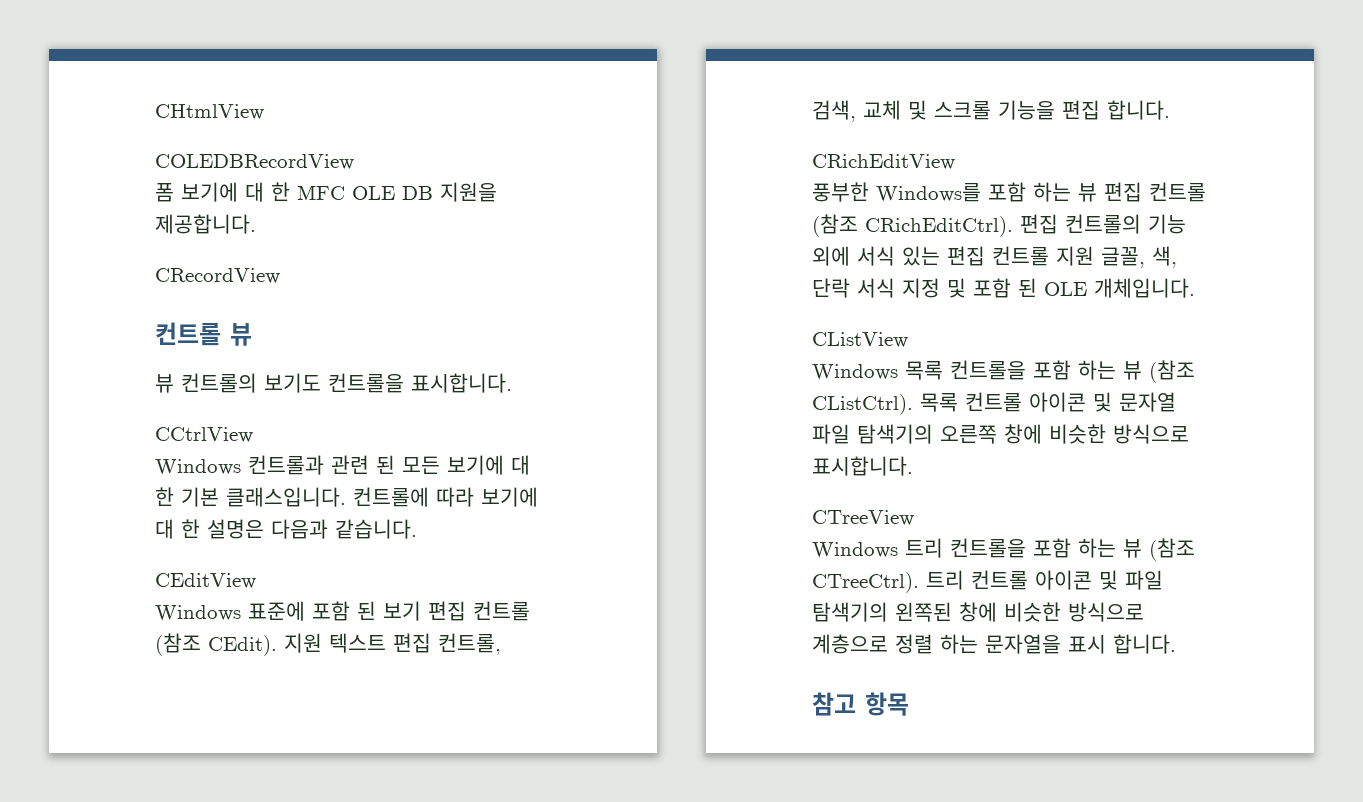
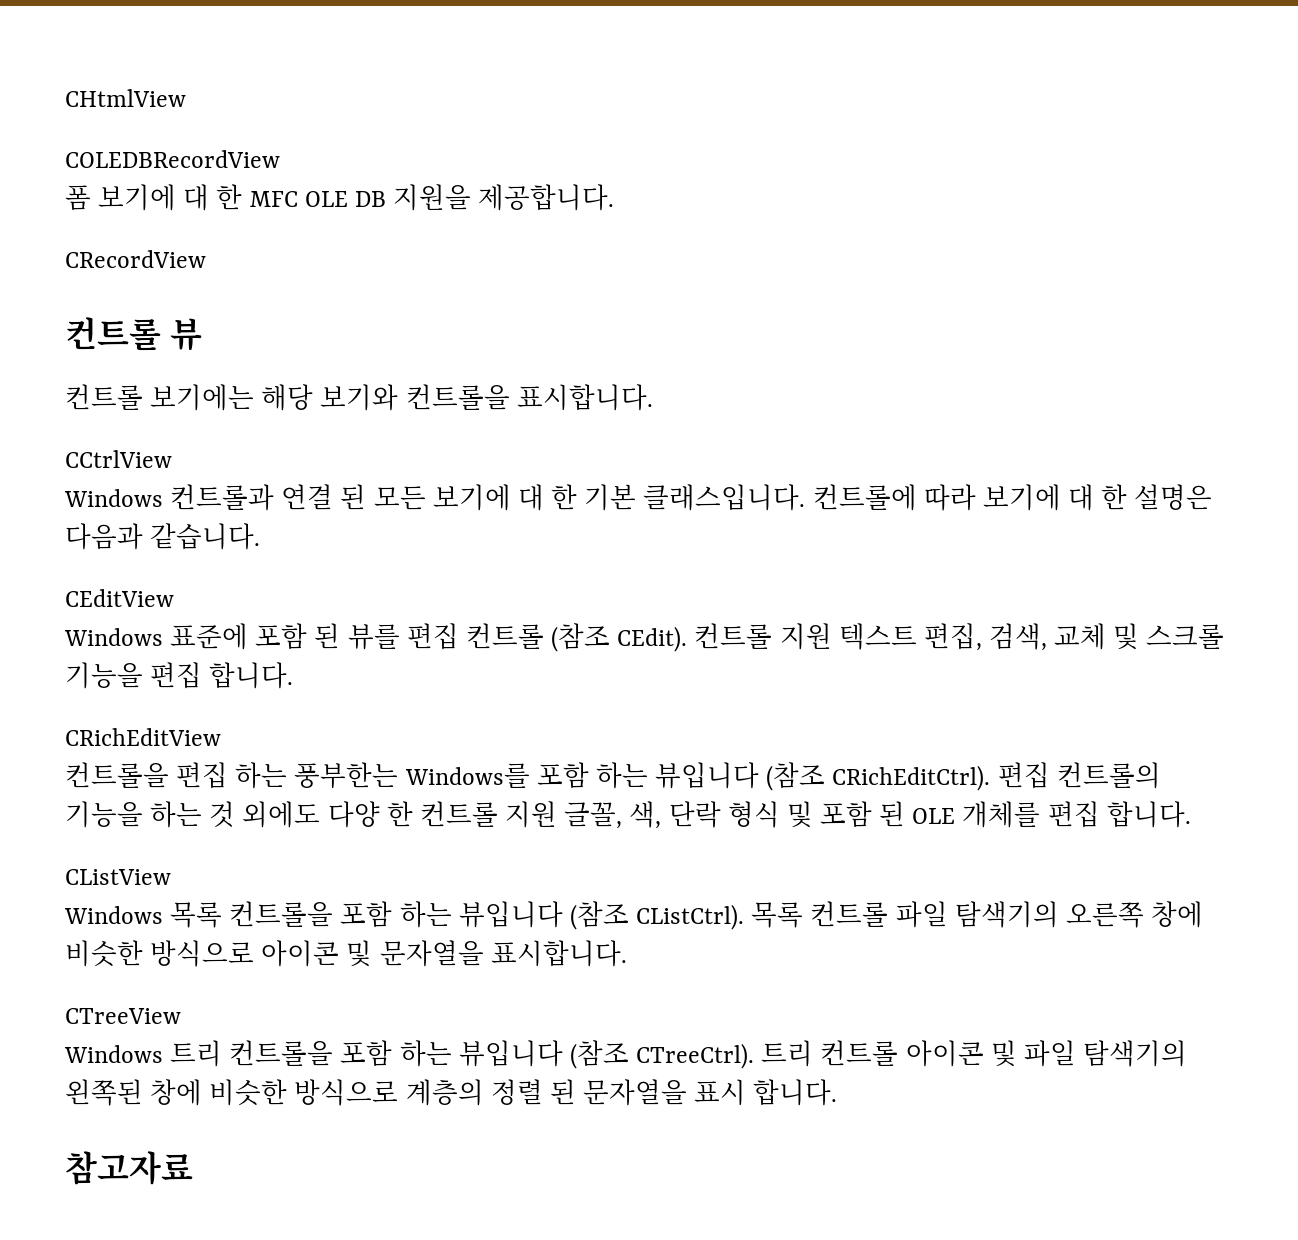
[155,373,321,393] 뷰 컨트롤의 보기도 -> [65,384,399,411] 컨트롤 보기에는 해당 보기와
[331,455,369,474] 관련 -> [281,484,334,510] 연결
[383,601,421,621] 보기 -> [347,624,400,650] 뷰를
(277, 645) none -> [694,623,773,649] 컨트롤
[393,633,501,655] 편집 컨트롤, -> [923,623,982,651] 편집,
[812,182,1206,202] [812,214,1186,237] [812,246,985,266] 풍부한 Windows를 포함 하는 뷰 편집 컨트롤 (참조 CRichEditCtrl). 편집 컨트롤의 기능 외에 서식 있는 편집 -> [65,762,1161,791] [65,801,413,828] 컨트롤을 편집 하는 풍부한는 Windows를 포함 하는 뷰입니다 (참조 CRichEditCtrl). 편집 컨트롤의 기능을 하는 것 외에도 다양 한
[857,278,940,298] 서식 지정 -> [727,801,780,828] 형식
[1094,278,1195,298] 개체입니다. -> [962,801,1191,828] 개체를 편집 합니다.
[1123,361,1142,380] 뷰 -> [458,901,563,928] 뷰입니다
[1029,392,1176,412] 아이콘 및 문자열 -> (889, 914) none
(1189, 434) none -> [261,940,484,967] 아이콘 및 문자열을
[1123,539,1142,558] 뷰 -> [458,1040,563,1067] 뷰입니다
[812,634,978,654] 계층으로 정렬 하는 -> [405,1079,576,1106] 계층의 정렬 된
[812,692,909,716] 참고 항목 -> [65,1151,193,1185] 참고자료

